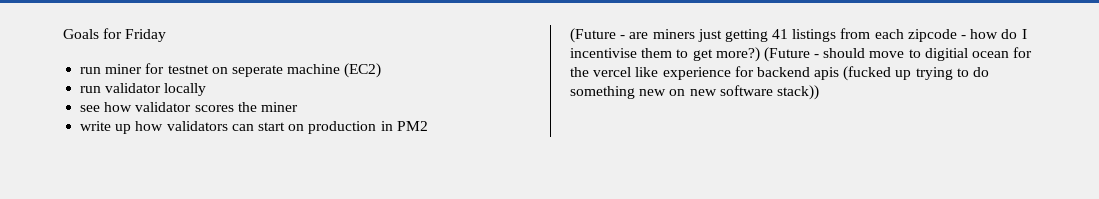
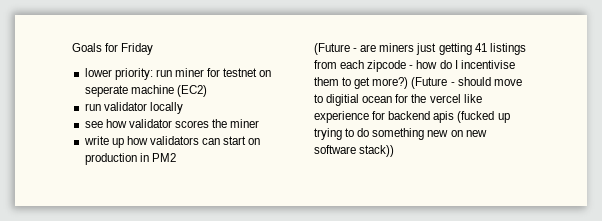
(167, 35) none -> [84,68,153,80] lower priority:

